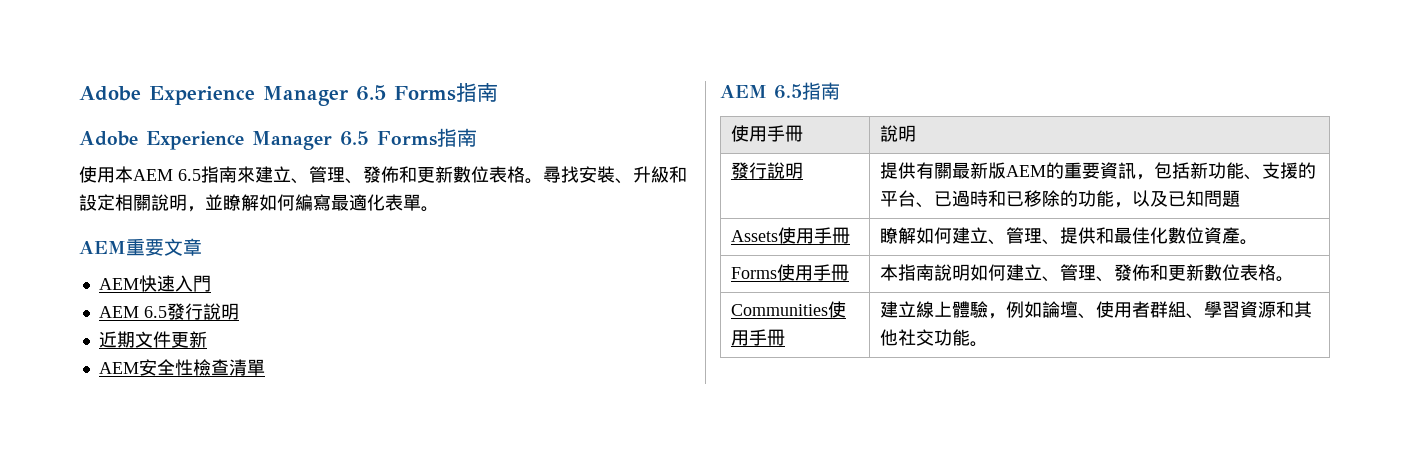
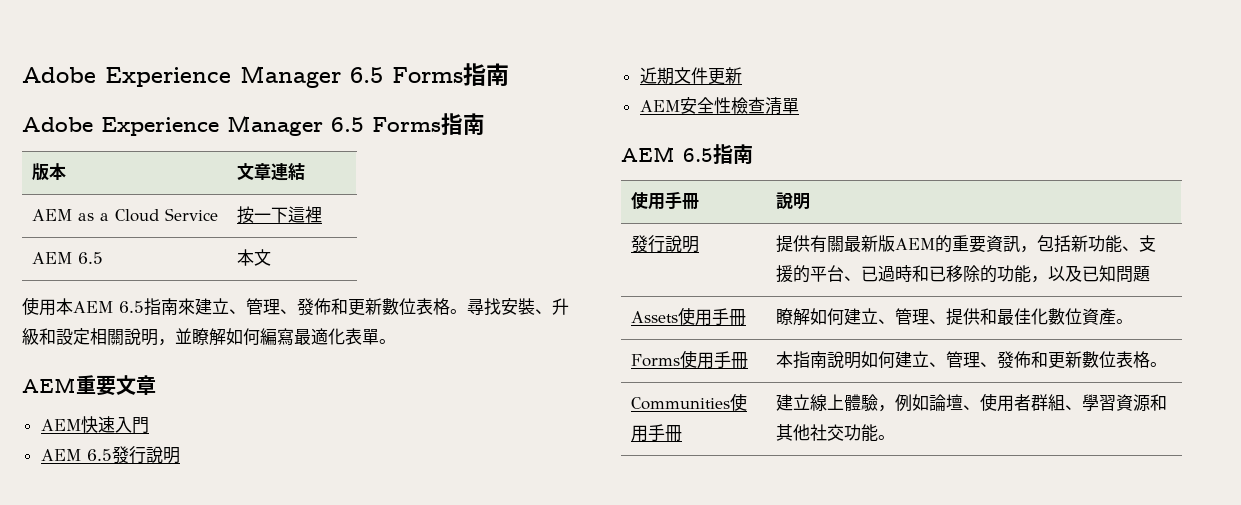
(477, 137) none -> [31,163,66,181] [236,163,305,181] [31,208,218,222] [236,206,322,224] [31,252,103,264] [236,249,271,266] // 版本 | 文章連結 // AEM as a Cloud Service | 按一下這裡 // AEM 6.5 | 本文

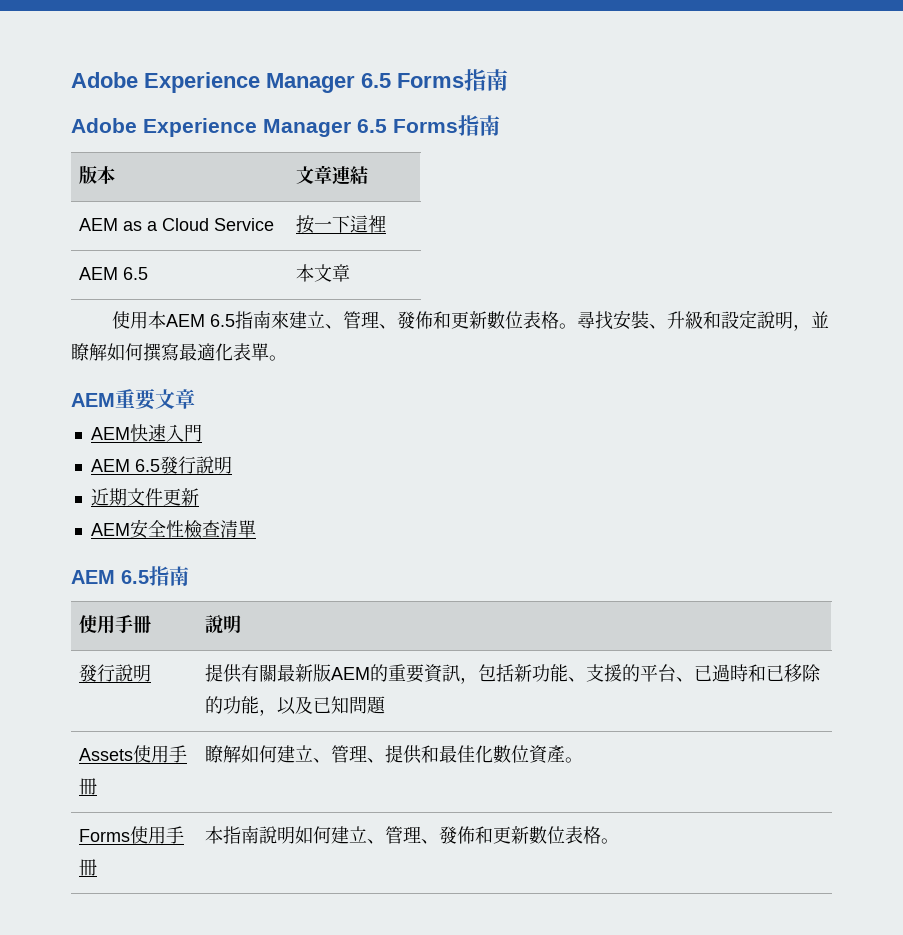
(271, 257) none -> [331,264,350,282] 章
[90,328,124,346] 相關 -> (757, 319) none
[260,328,277,345] 編 -> [143,343,161,362] 撰
[630,393,747,411] [630,424,682,442] [775,393,1167,412] [775,424,895,442] // Communities使用手冊 | 建立線上體驗，例如論壇、使用者群組、學習資源和其他社交功能。 -> (619, 841) none

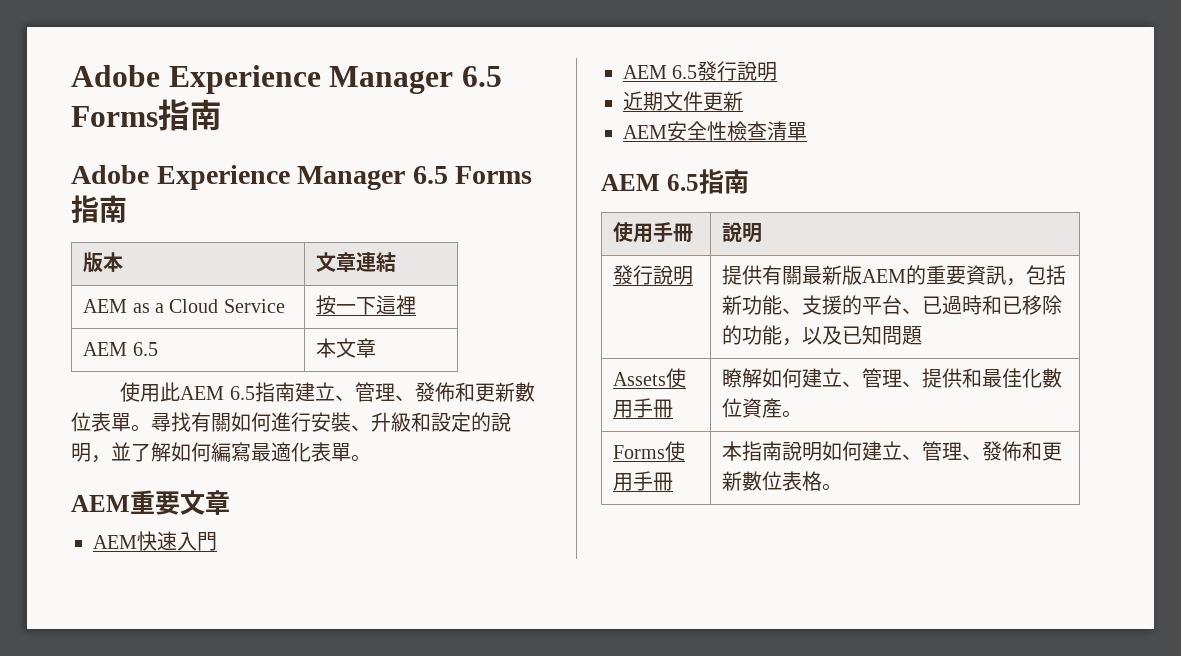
[147,310,613,330] 本AEM 6.5指南來建立、管理、發佈和更新數位表格。尋找 -> [160,382,535,402] [71,412,311,432] 此AEM 6.5指南建立、管理、發佈和更新數位表單。尋找有關如何進行
(757, 319) none -> [471,412,491,432] 的
[71,343,161,362] 瞭解如何撰 -> [131,442,231,462] 了解如何編

